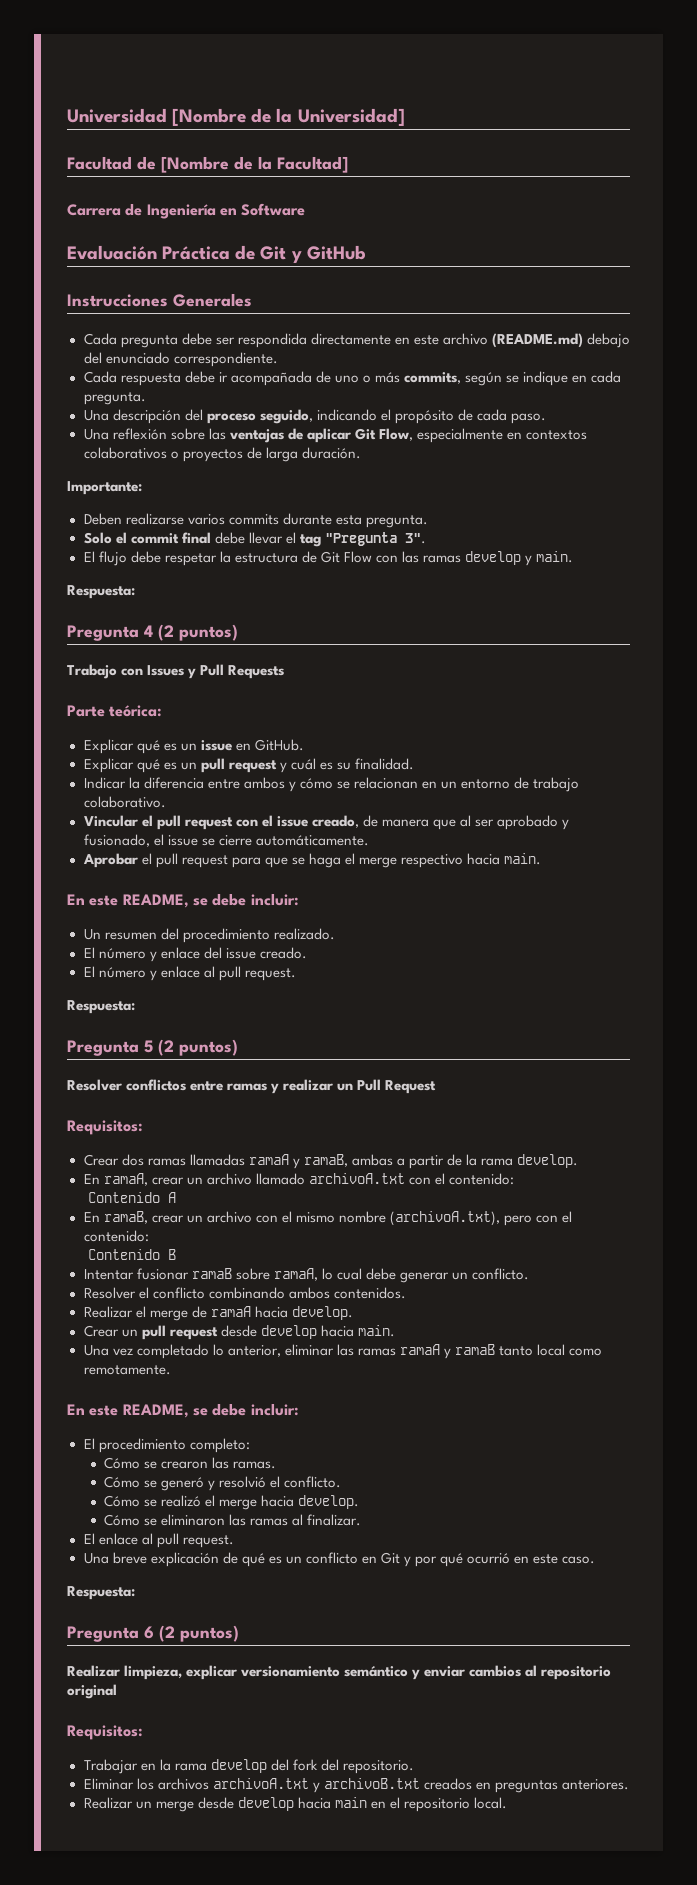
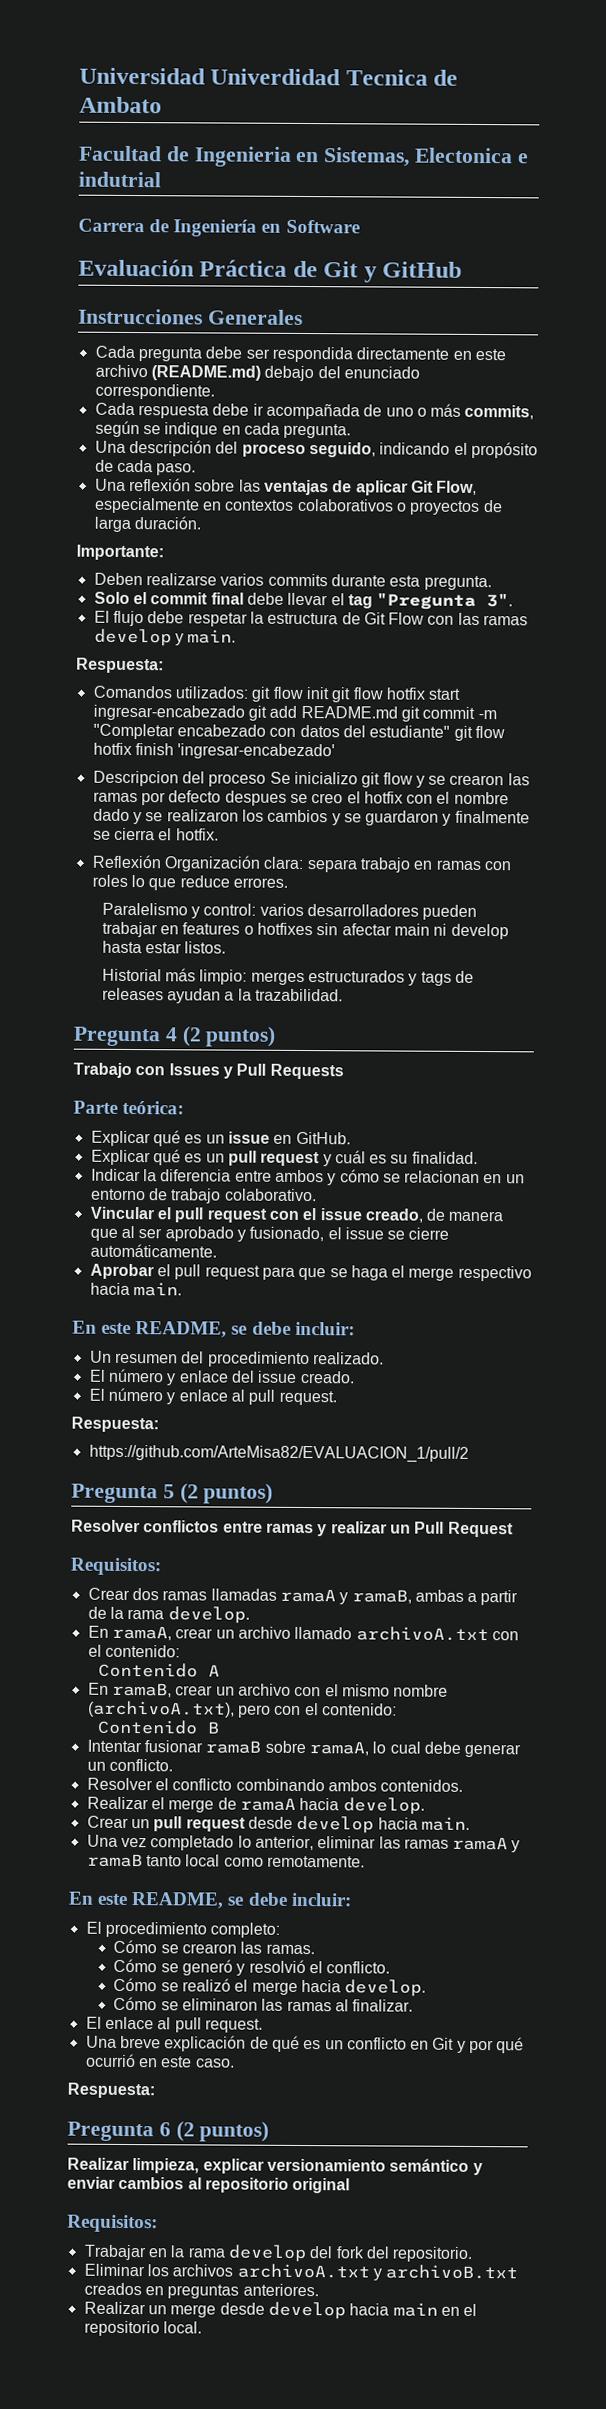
[172,108,405,126] [67,156,348,173] [Nombre de la Universidad] // Facultad de [Nombre de la Facultad] -> [210,68,459,86] [79,96,162,114] [79,145,529,167] [78,171,161,188] Univerdidad Tecnica de Ambato // Facultad de Ingenieria en Sistemas, Electonica e indutrial
(135, 592) none -> [92,685,461,703] [92,704,497,722] [92,723,505,741] [92,742,336,760] [92,770,530,788] [92,790,509,806] [92,808,530,826] [92,827,219,841] [91,854,511,873] [91,874,288,891] [101,902,478,921] [101,921,509,940] [101,940,227,954] [101,968,475,986] [101,987,344,1004] // Comandos utilizados: git flow init git flow hotfix start ingresar-encabezado git add README.md git commit -m "Completar encabezado con datos del estudiante" git flow hotfix finish 'ingresar-encabezado' // Descripcion del proceso Se inicializo git flow y se crearon las ramas por defecto despues se creo el hotfix con el nombre dado y se realizaron los cambios y se guardaron y finalmente se cierra el hotfix. // Reflexión Organización clara: separa trabajo en ramas con roles lo que reduce errores. // Paralelismo y control: varios desarrolladores pueden trabajar en features o hotfixes sin afectar main ni develop hasta estar listos. // Historial más limpio: merges estructurados y tags de releases ayudan a la trazabilidad.
(135, 1007) none -> [88,1444,469,1463] // https://github.com/ArteMisa82/EVALUACION_1/pull/2

